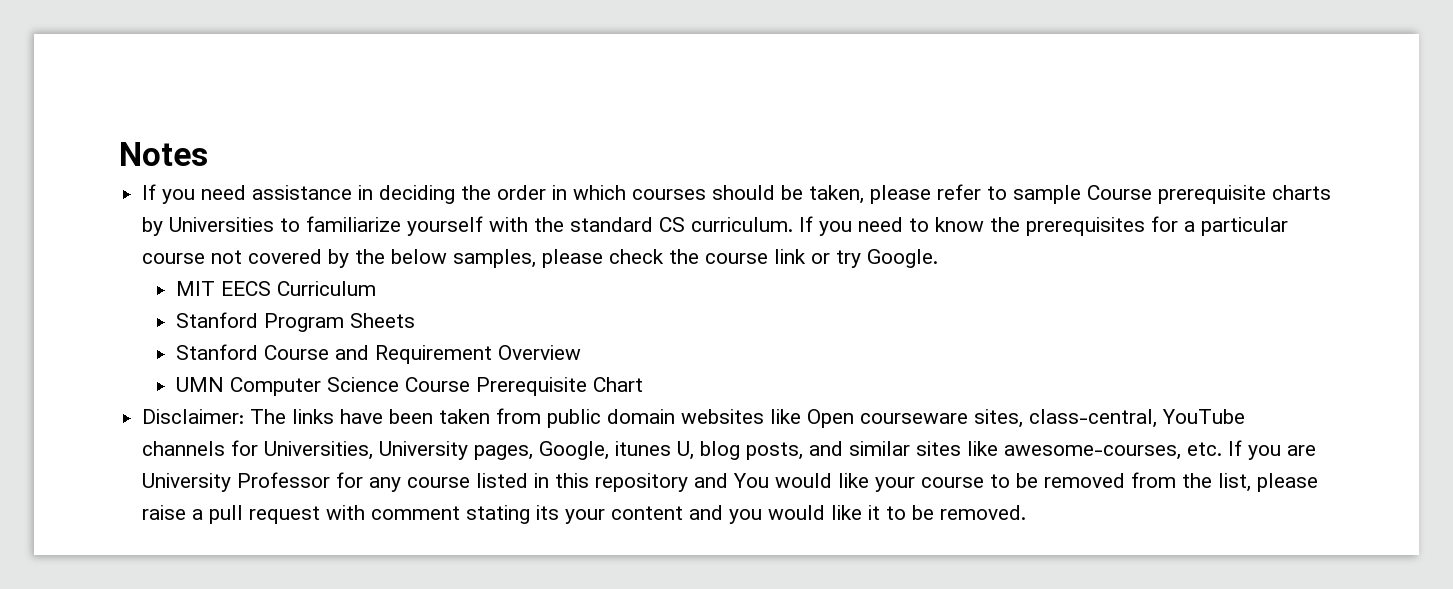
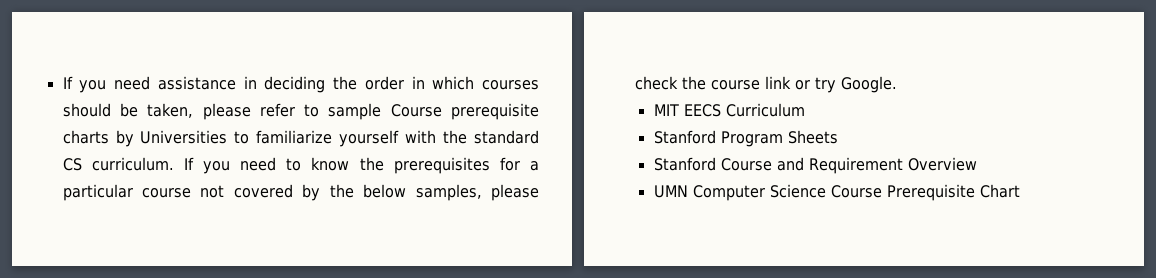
[119,142,208,166] Notes // -> (62, 82) none
[142,408,1246,428] [142,440,1317,460] [142,472,1319,492] [142,505,1027,524] // Disclaimer: The links have been taken from public domain websites like Open courseware sites, class-central, YouTube channels for Universities, University pages, Google, itunes U, blog posts, and similar sites like awesome-courses, etc. If you are University Professor for any course listed in this repository and You would like your course to be removed from the list, please raise a pull request with comment stating its your content and you would like it to be removed. -> (1020, 191) none

